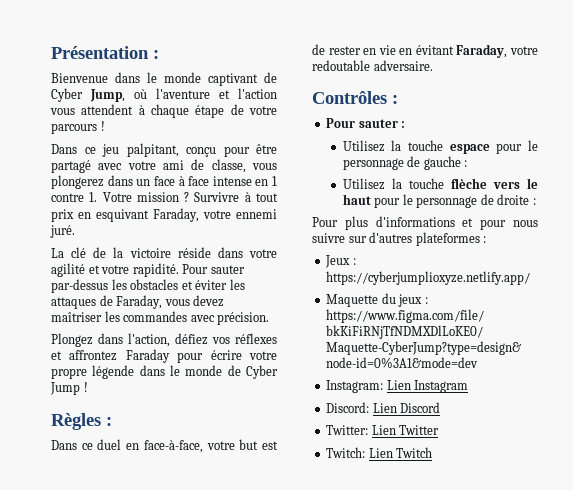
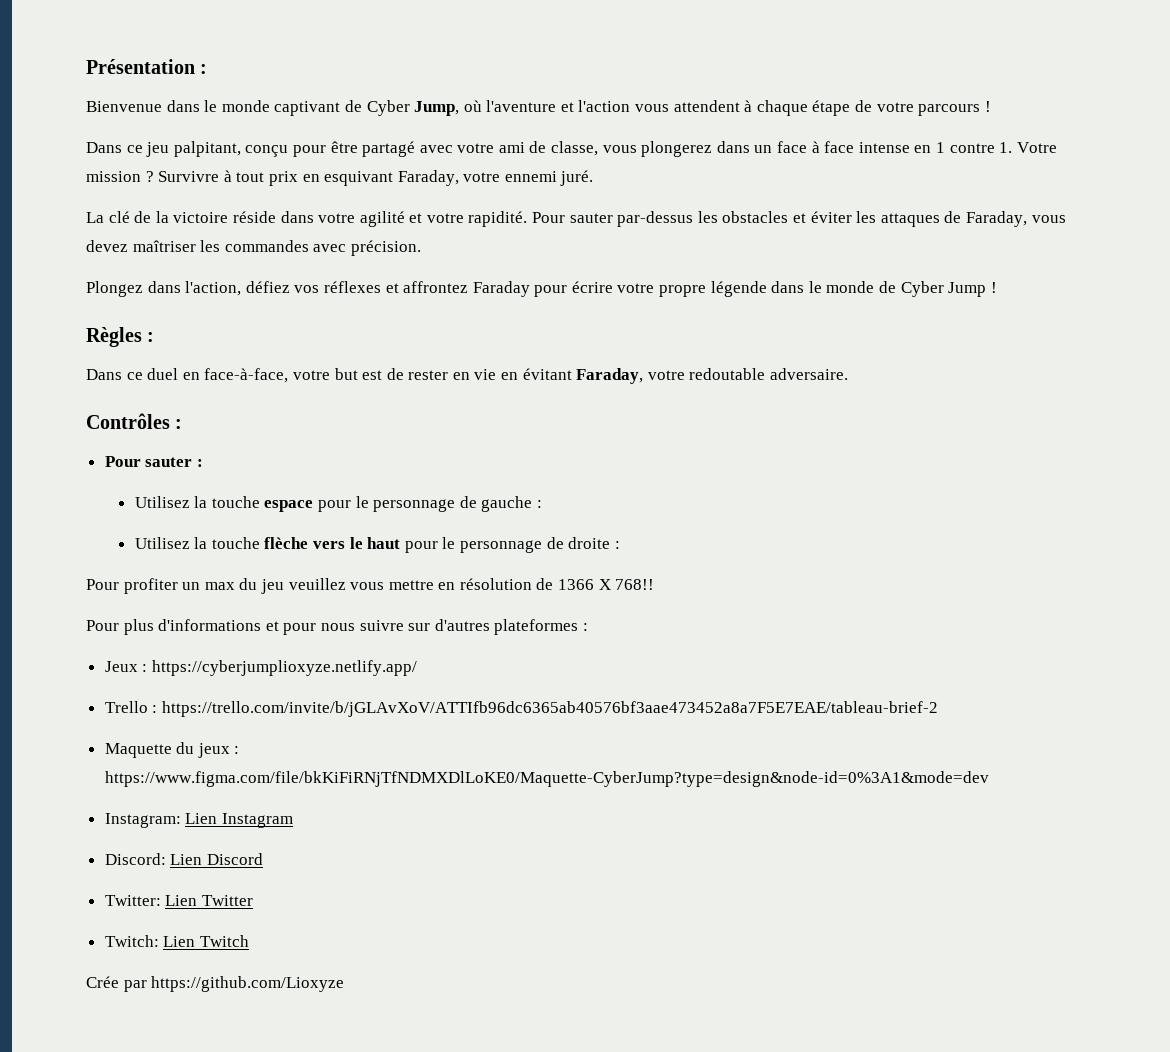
(536, 201) none -> [86,578,655,594] // Pour profiter un max du jeu veuillez vous mettre en résolution de 1366 X 768!!
(531, 278) none -> [104,701,938,717] // Trello : https://trello.com/invite/b/jGLAvXoV/ATTIfb96dc6365ab40576bf3aae473452a8a7F5E7EAE/tableau-brief-2
(433, 452) none -> [86,976,345,992] // Crée par https://github.com/Lioxyze

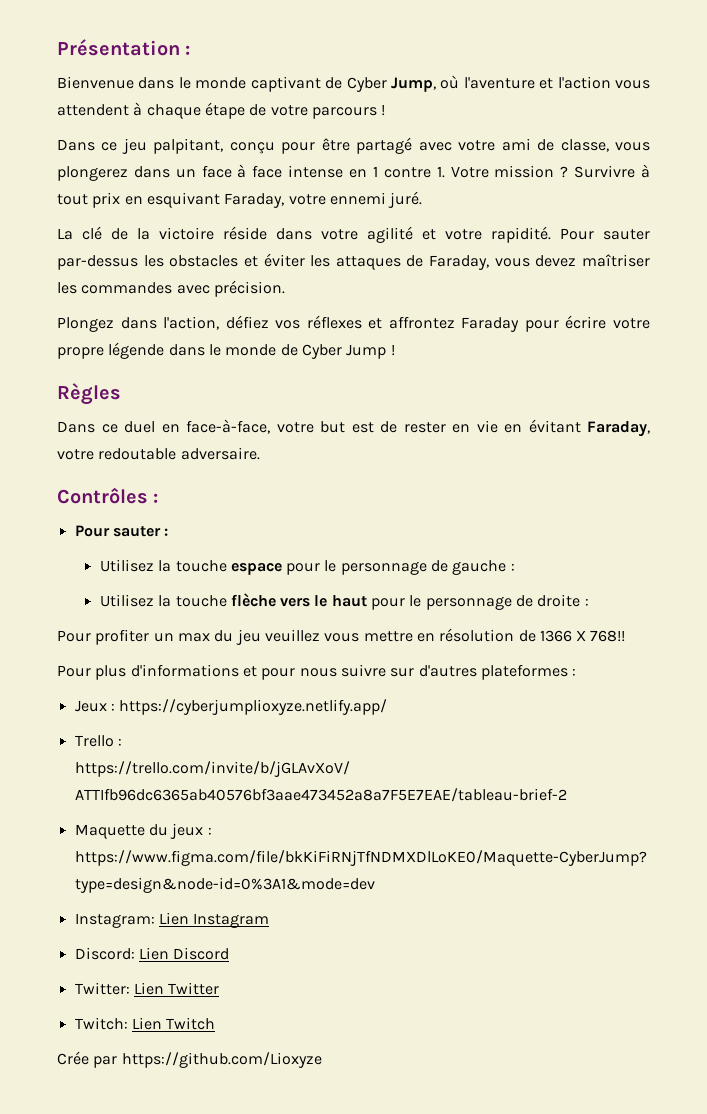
[147,332,155,342] : -> (121, 394) none

